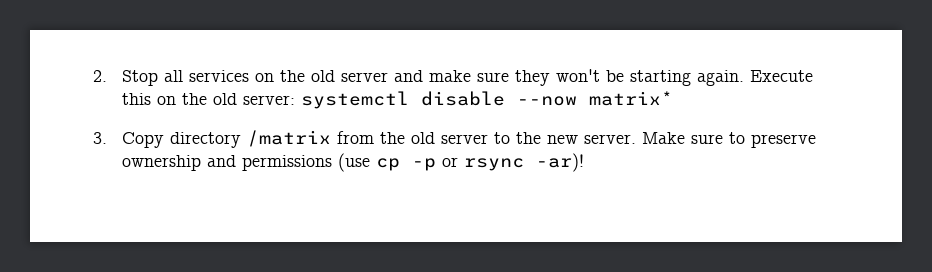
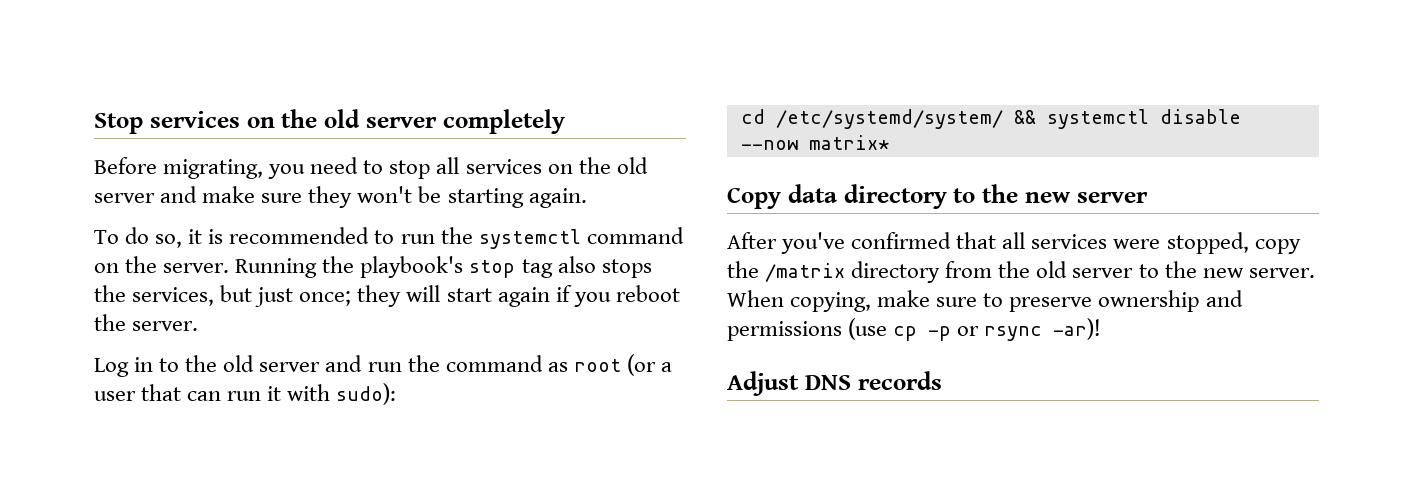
[93,70,158,86] 2. Stop -> [94,109,565,134] [94,157,431,179] Stop services on the old server completely // Before migrating, you need to stop
[749,70,813,82] [121,91,673,109] [93,130,331,148] Execute this on the old server: systemctl disable --now matrix* // 3. Copy directory /matrix -> [94,227,684,249] [94,256,652,278] [94,285,680,307] [94,314,199,331] [94,354,672,377] [94,383,397,405] [740,109,1241,129] [740,135,889,150] [727,184,1148,209] [727,232,1301,254] [727,261,941,283] // To do so, it is recommended to run the systemctl command on the server. Running the playbook's stop tag also stops the services, but just once; they will start again if you reboot the server. // Log in to the old server and run the command as root (or a user that can run it with sudo): // cd /etc/systemd/system/ && systemctl disable --now matrix* // Copy data directory to the new server // After you've confirmed that all services were stopped, copy the /matrix directory
[641,132,685,144] Make -> [727,290,931,312] When copying, make
(584, 162) none -> [727,371,942,396] // Adjust DNS records

